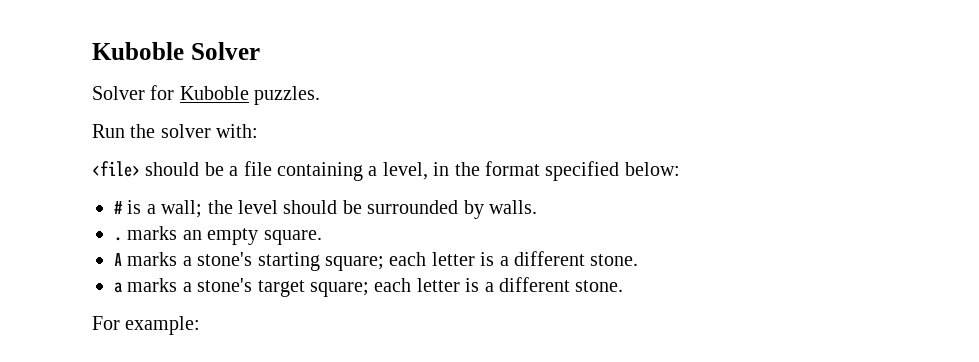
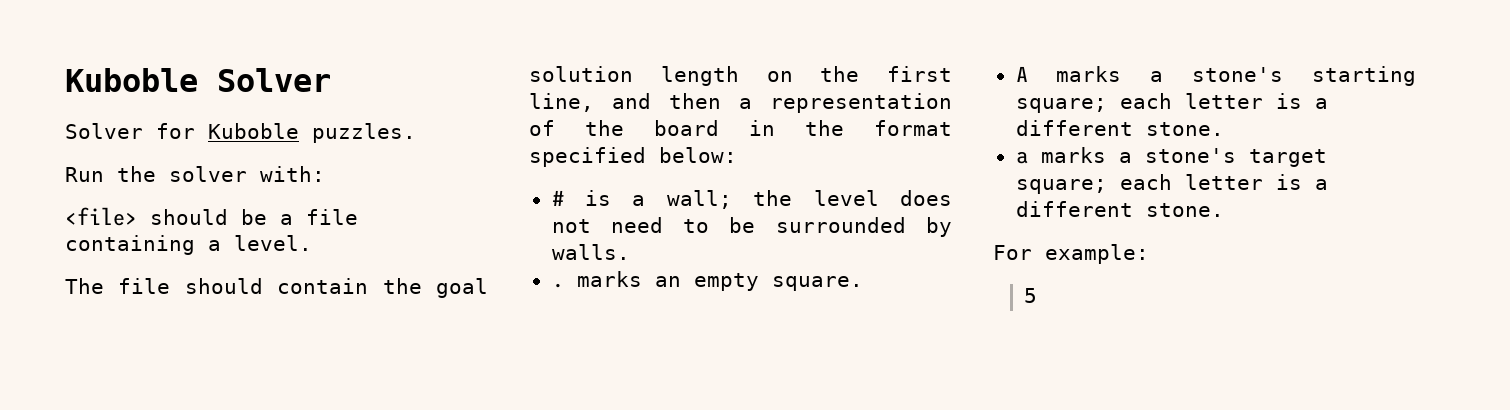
[382,162,428,180] level, -> [234,235,312,251] [65,278,488,298] [529,66,952,86] [529,93,952,113] [529,120,719,136] level. // The file should contain the goal solution length on the first line, and then a representation of the board
[283,200,338,214] should -> [899,190,952,206] [551,217,710,233] does not need to
(201, 325) none -> [1023,288,1037,303] // 5

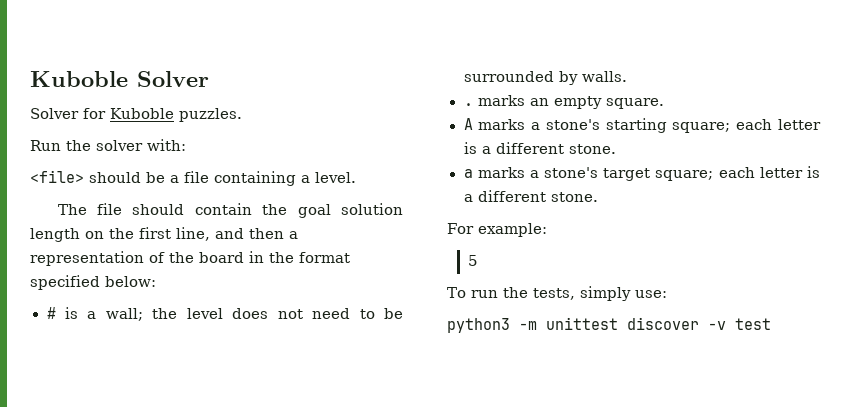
(1037, 295) none -> [447,286,667,301] [447,317,771,333] // To run the tests, simply use: // python3 -m unittest discover -v test

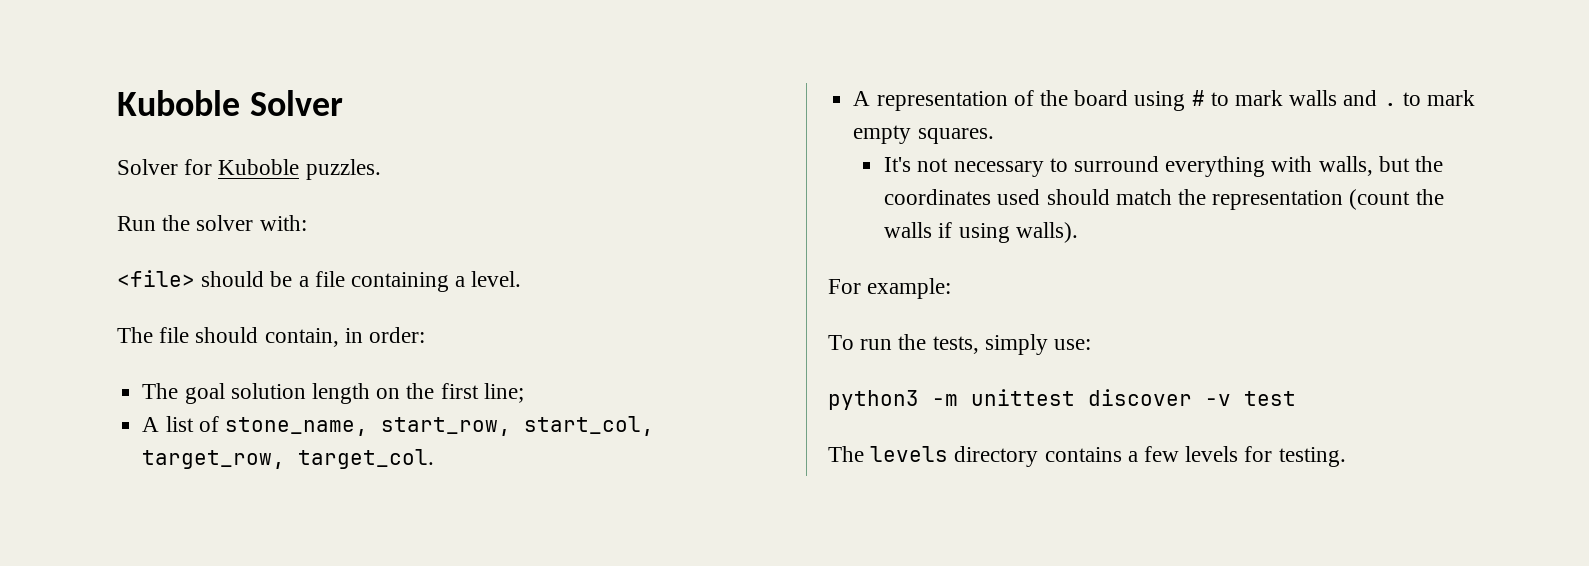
[194,203,288,215] contain the -> [264,327,426,347] [142,383,179,399] contain, in order: // The
[176,227,298,241] [30,251,350,266] [30,275,156,290] [46,307,403,321] [463,71,627,85] [463,95,664,109] [463,118,821,133] [463,142,616,154] [463,166,820,181] [463,190,598,202] line, and then a representation of the board in the format specified below: // # is a wall; the level does not need to be surrounded by walls. // . marks an empty square. // A marks a stone's starting square; each letter is a different stone. // a marks a stone's target square; each letter is a different stone. -> [483,383,524,403] [142,416,654,436] [142,449,435,469] [853,90,1476,111] [853,125,994,144] [884,156,1444,177] [884,189,1444,210] [884,222,1078,243] line; // A list of stone_name, start_row, start_col, target_row, target_col. // A representation of the board using # to mark walls and . to mark empty squares. // It's not necessary to surround everything with walls, but the coordinates used should match the representation (count the walls if using walls).
[467,255,478,266] // 5 -> (952, 288) none
(771, 324) none -> [828,446,1346,467] // The levels directory contains a few levels for testing.

